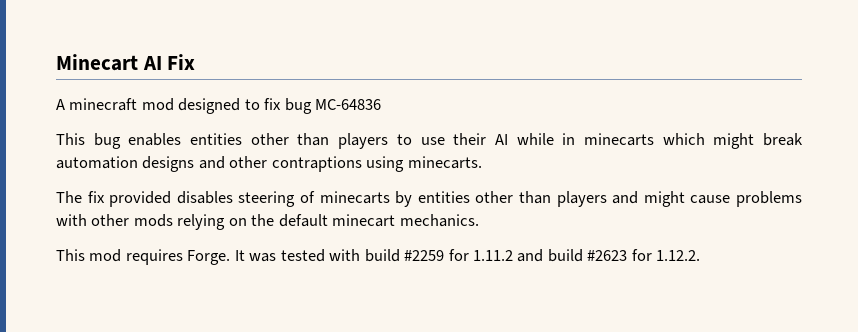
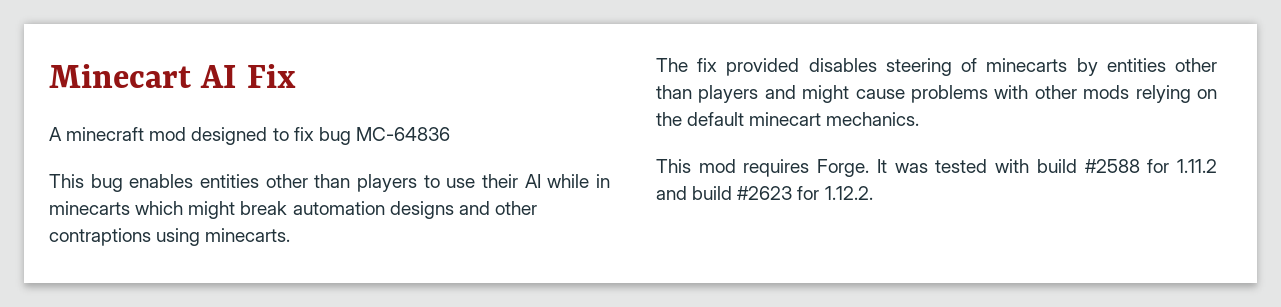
[404,250,445,261] #2259 -> [1084,159,1140,173] #2588

